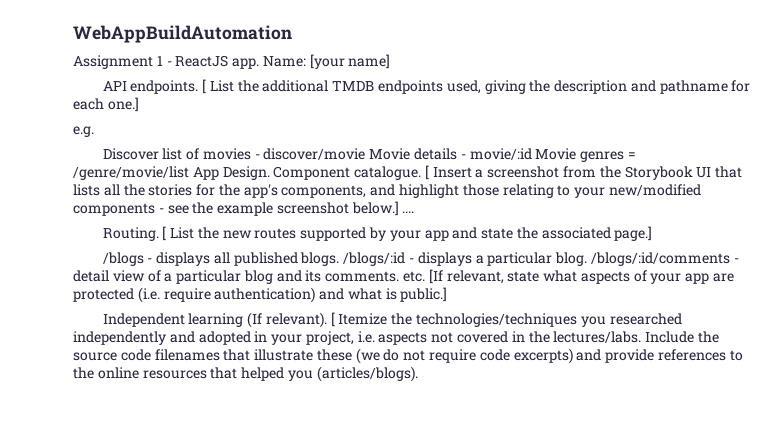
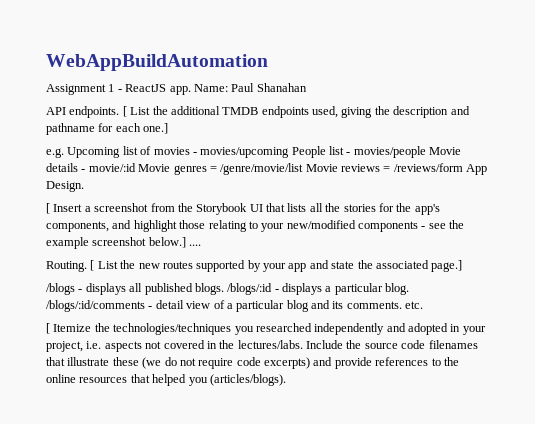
[309,54,391,69] [your name] -> [231,83,307,92] Paul Shanahan
[102,148,159,160] // Discover -> [67,147,121,158] Upcoming
[263,148,366,160] discover/movie -> [200,146,426,158] movies/upcoming People list - movies/people
(189, 173) none -> [305,163,463,172] Movie reviews = /reviews/form
[273,166,422,180] Component catalogue. -> (84, 186) //
[428,269,735,284] [73,287,448,303] [102,312,327,328] [If relevant, state what aspects of your app are protected (i.e. require authentication) and what is public.] // Independent learning (If relevant). -> (424, 305) //

